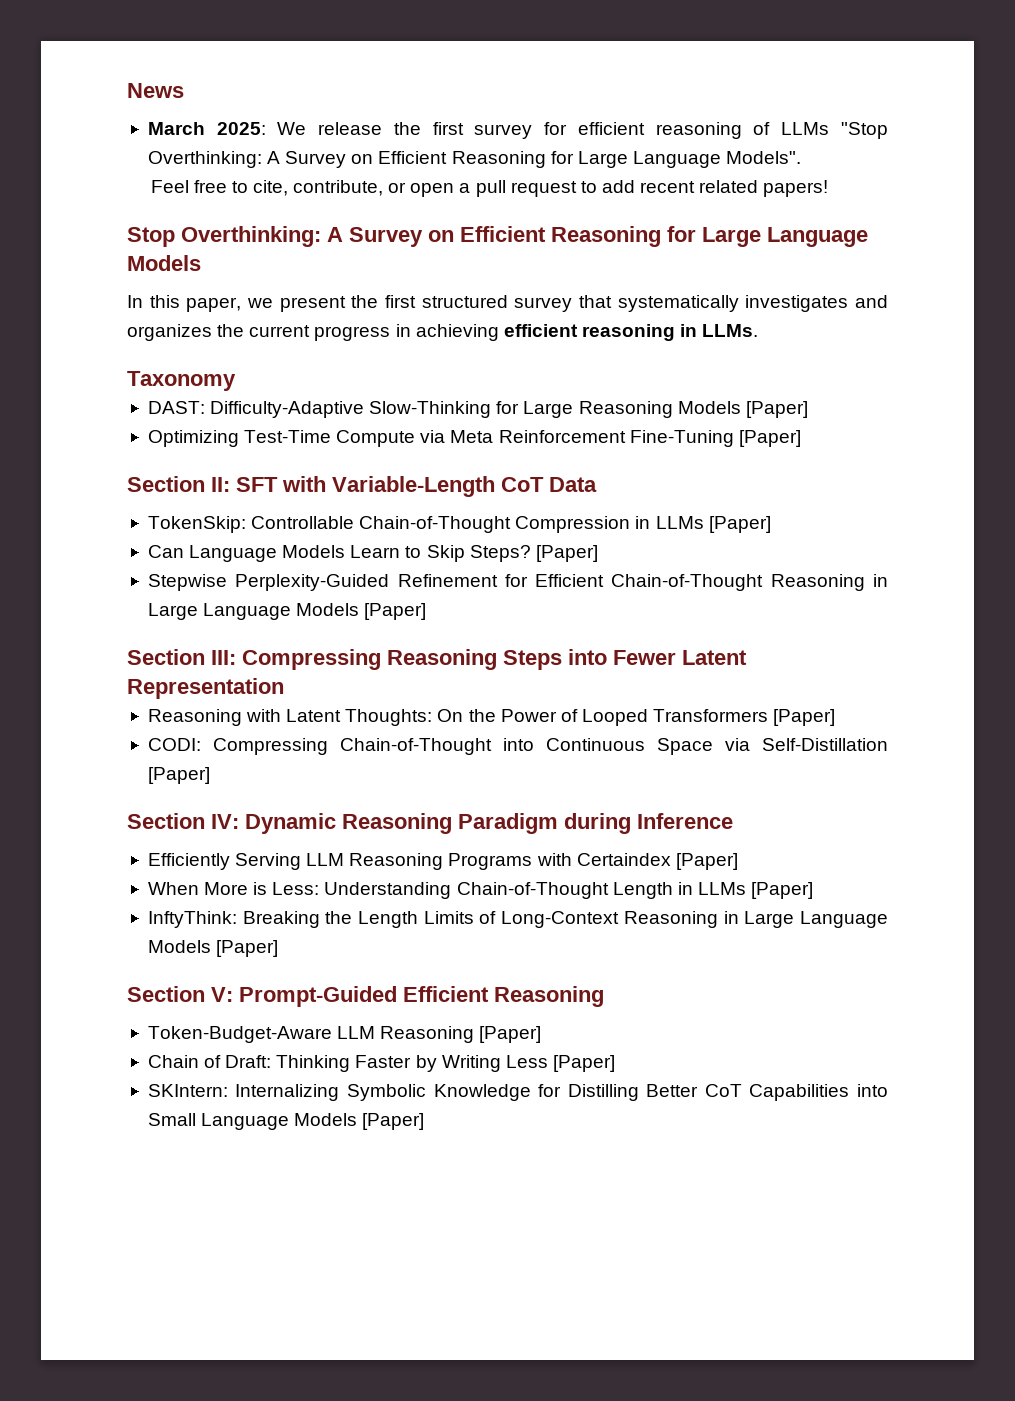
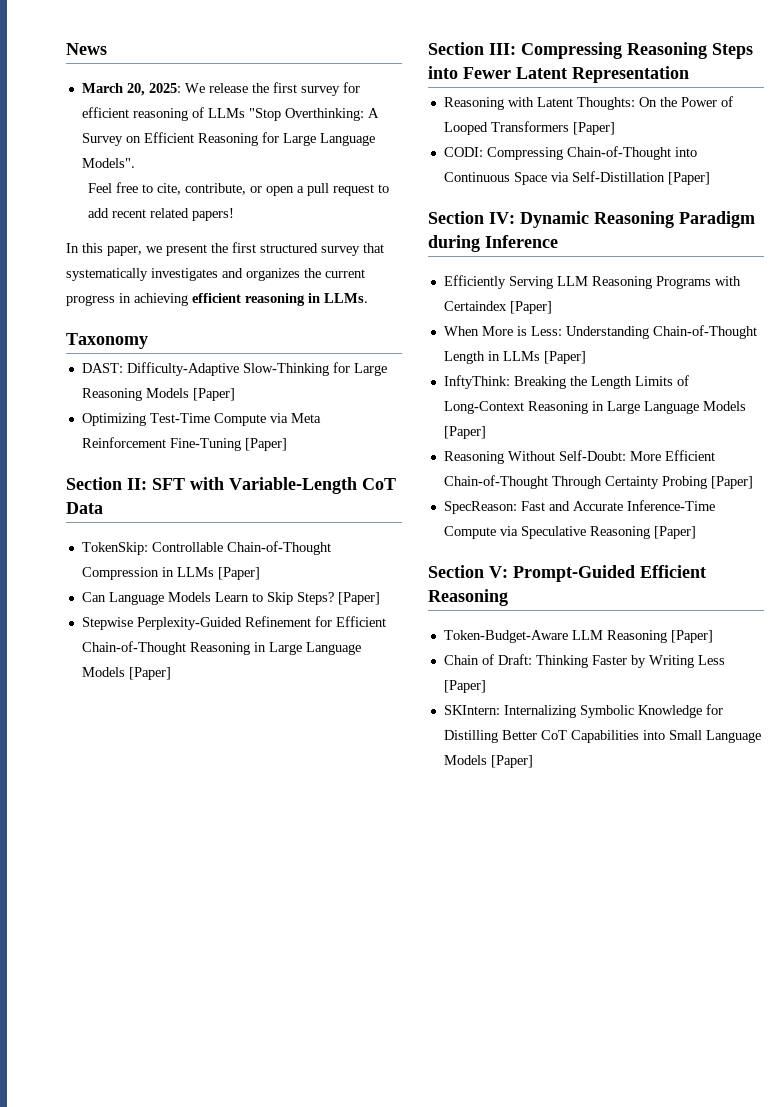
(205, 128) none -> [126,83,145,96] 20,
[127,226,868,247] [127,255,201,271] // Stop Overthinking: A Survey on Efficient Reasoning for Large Language Models -> (234, 214) none
(279, 948) none -> [443,450,715,464] [443,475,753,489] [443,500,715,514] [443,526,696,539] // Reasoning Without Self-Doubt: More Efficient Chain-of-Thought Through Certainty Probing [Paper] // SpecReason: Fast and Accurate Inference-Time Compute via Speculative Reasoning [Paper]

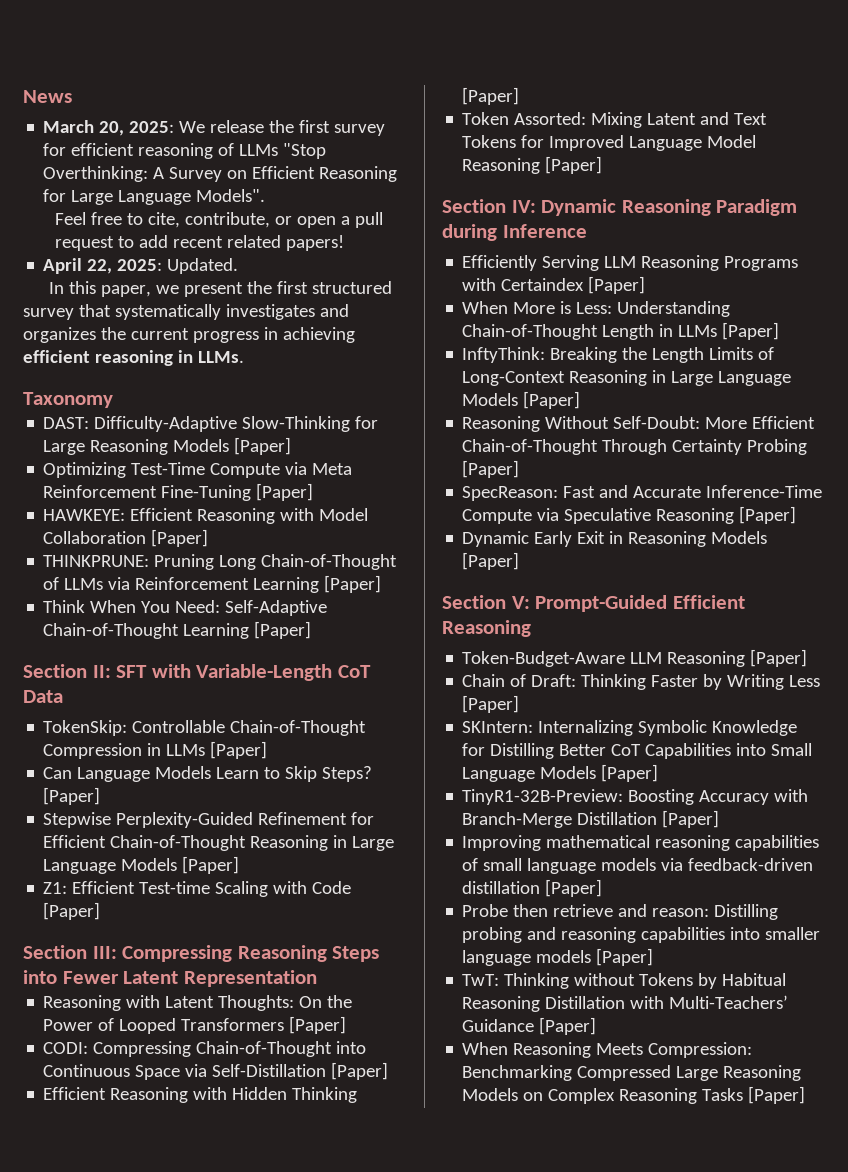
(234, 214) none -> [43,258,239,274] // April 22, 2025: Updated.
(287, 444) none -> [43,508,369,524] [43,529,209,547] [43,554,398,570] [43,575,382,593] [43,600,328,616] [43,621,312,639] // HAWKEYE: Efficient Reasoning with Model Collaboration [Paper] // THINKPRUNE: Pruning Long Chain-of-Thought of LLMs via Reinforcement Learning [Paper] // Think When You Need: Self-Adaptive Chain-of-Thought Learning [Paper]
(171, 673) none -> [43,881,352,897] [43,902,101,920] // Z1: Efficient Test-time Scaling with Code [Paper]
(710, 178) none -> [43,1087,358,1103] [462,87,520,105] [462,112,768,128] [462,135,757,151] [462,156,603,174] // Efficient Reasoning with Hidden Thinking [Paper] // Token Assorted: Mixing Latent and Text Tokens for Improved Language Model Reasoning [Paper]
(696, 532) none -> [462,531,768,547] [462,552,520,570] // Dynamic Early Exit in Reasoning Models [Paper]
(533, 761) none -> [462,789,809,805] [462,810,720,828] [462,835,820,851] [462,858,814,874] [462,879,603,897] [462,904,779,920] [462,927,821,943] [462,948,654,966] [462,973,787,989] [462,995,789,1012] [462,1017,597,1035] [462,1042,753,1058] [462,1065,802,1081] [462,1086,806,1104] // TinyR1-32B-Preview: Boosting Accuracy with Branch-Merge Distillation [Paper] // Improving mathematical reasoning capabilities of small language models via feedback-driven distillation [Paper] // Probe then retrieve and reason: Distilling probing and reasoning capabilities into smaller language models [Paper] // TwT: Thinking without Tokens by Habitual Reasoning Distillation with Multi-Teachers’ Guidance [Paper] // When Reasoning Meets Compression: Benchmarking Compressed Large Reasoning Models on Complex Reasoning Tasks [Paper]

